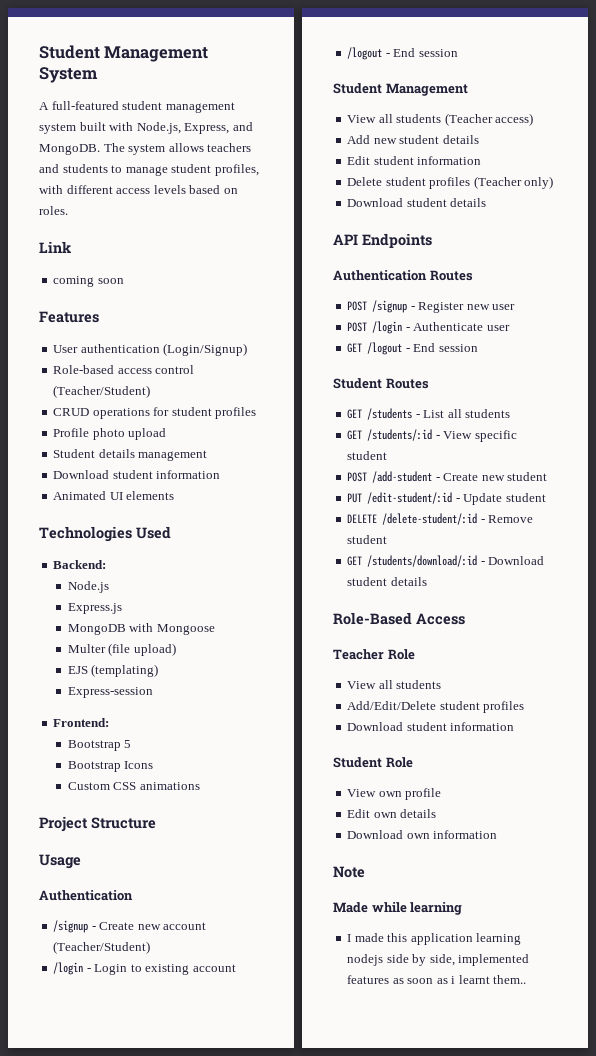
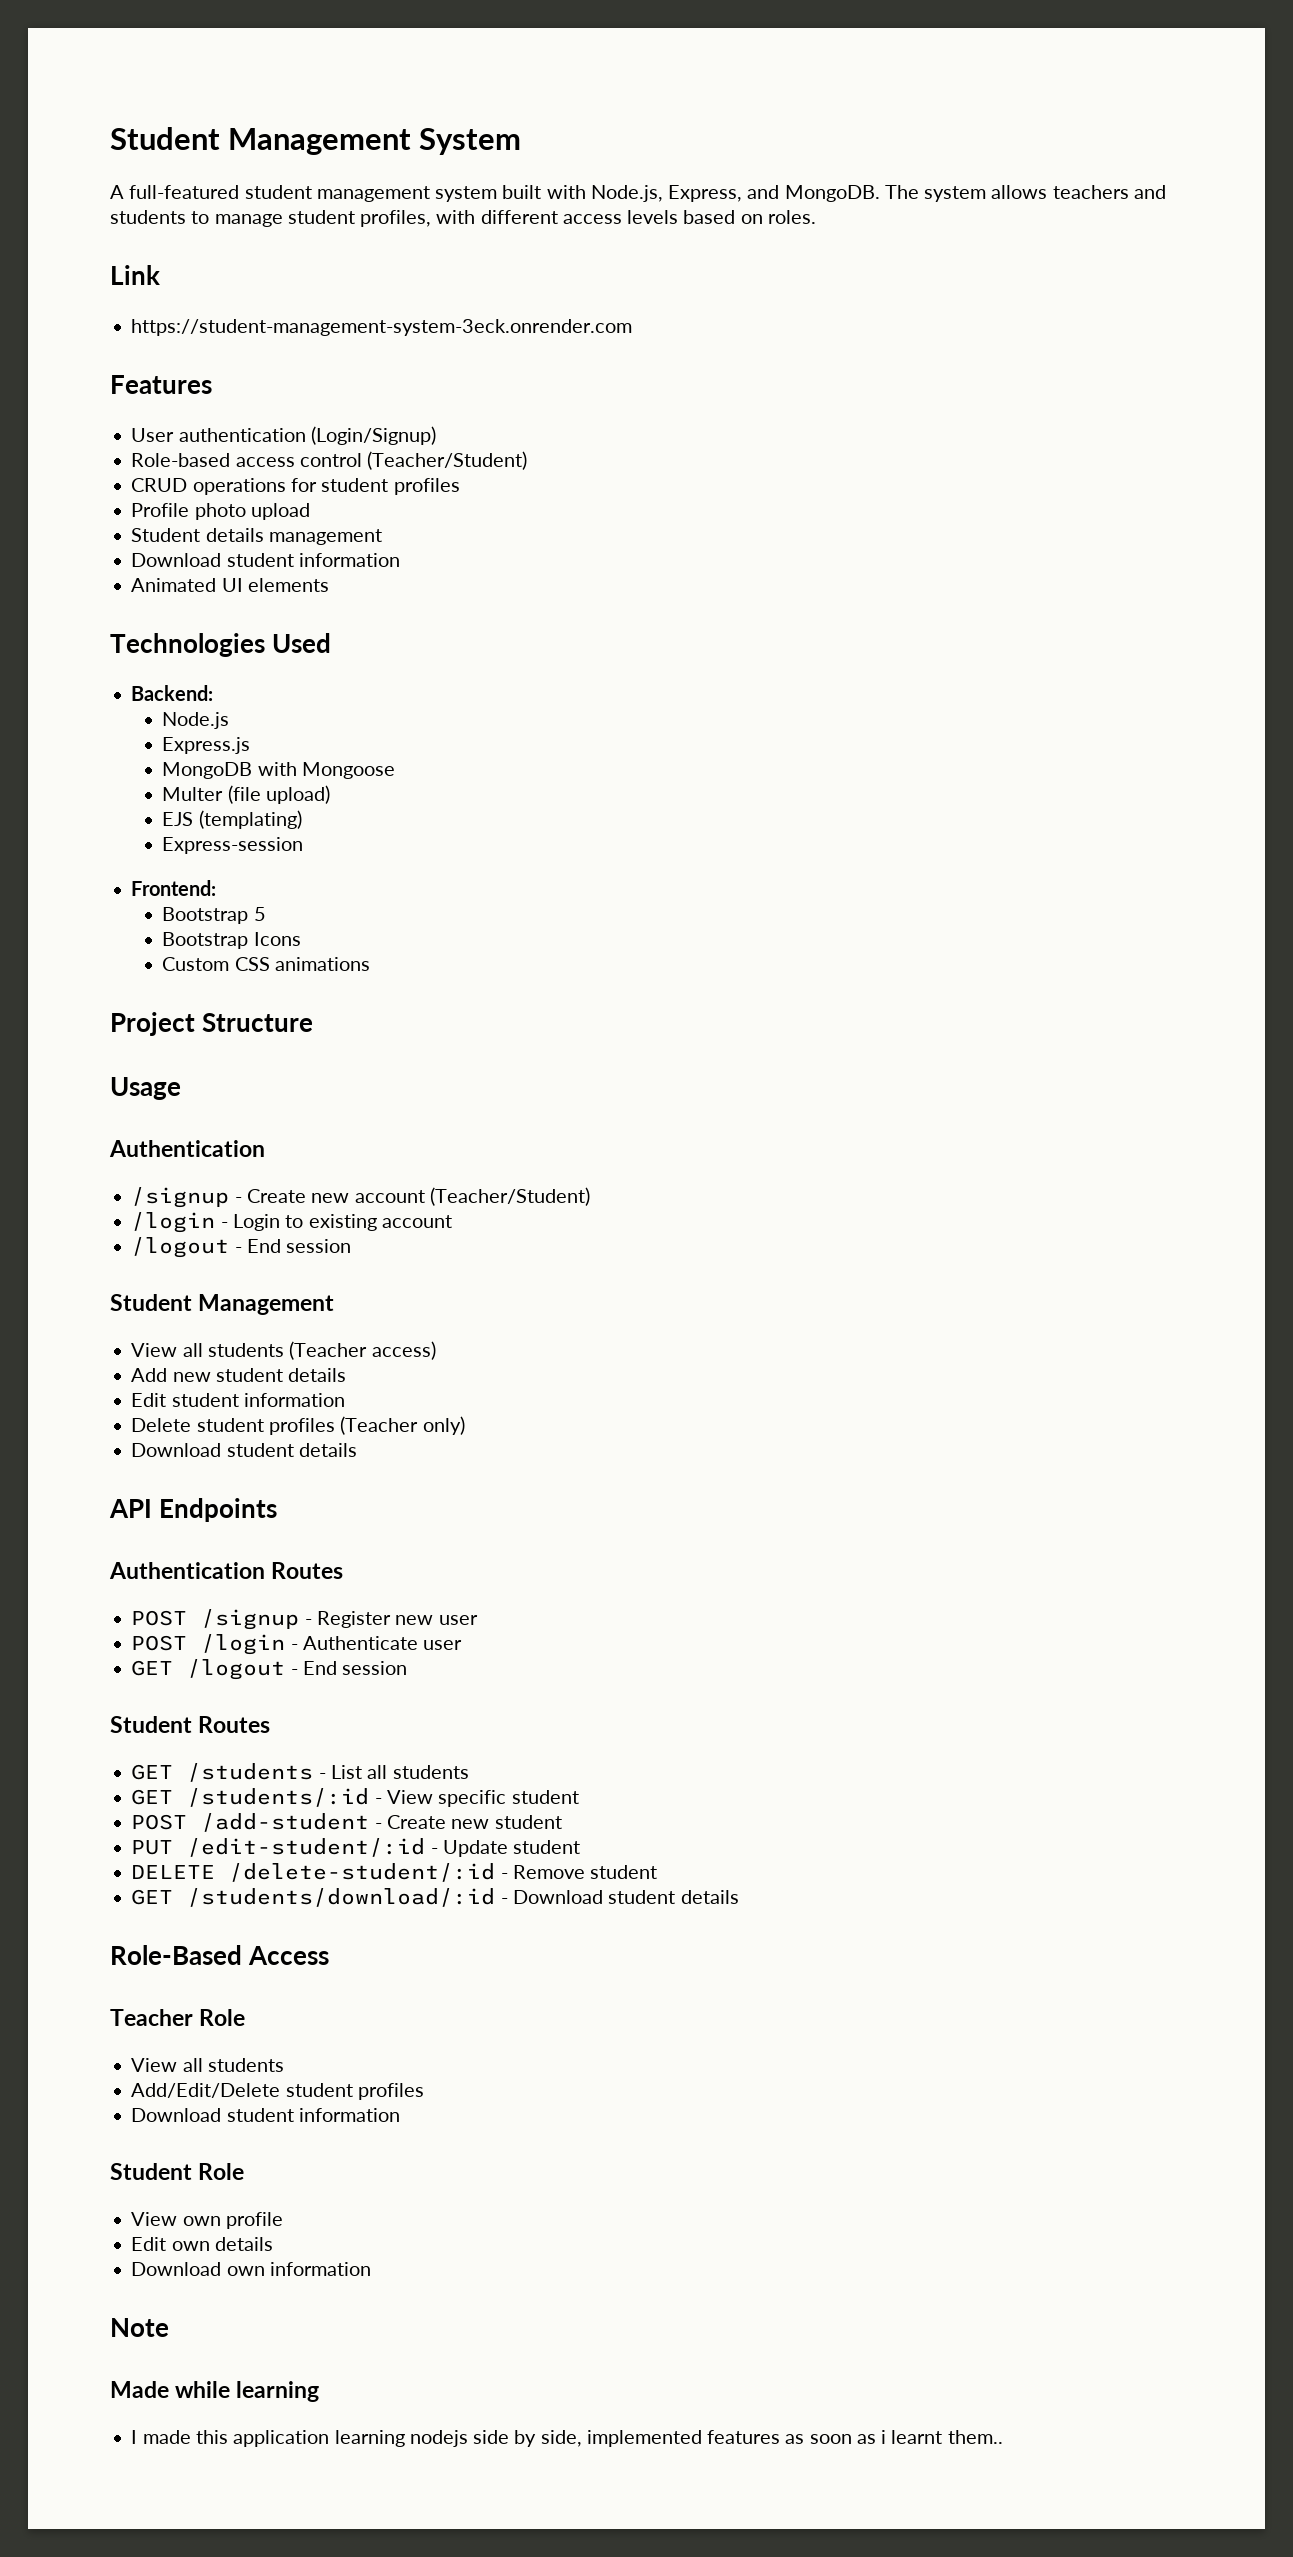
[53,276,124,287] coming soon -> [131,319,633,336] https://student-management-system-3eck.onrender.com

